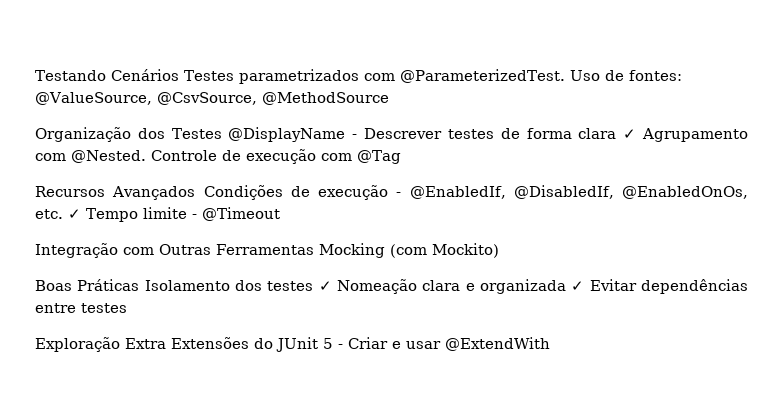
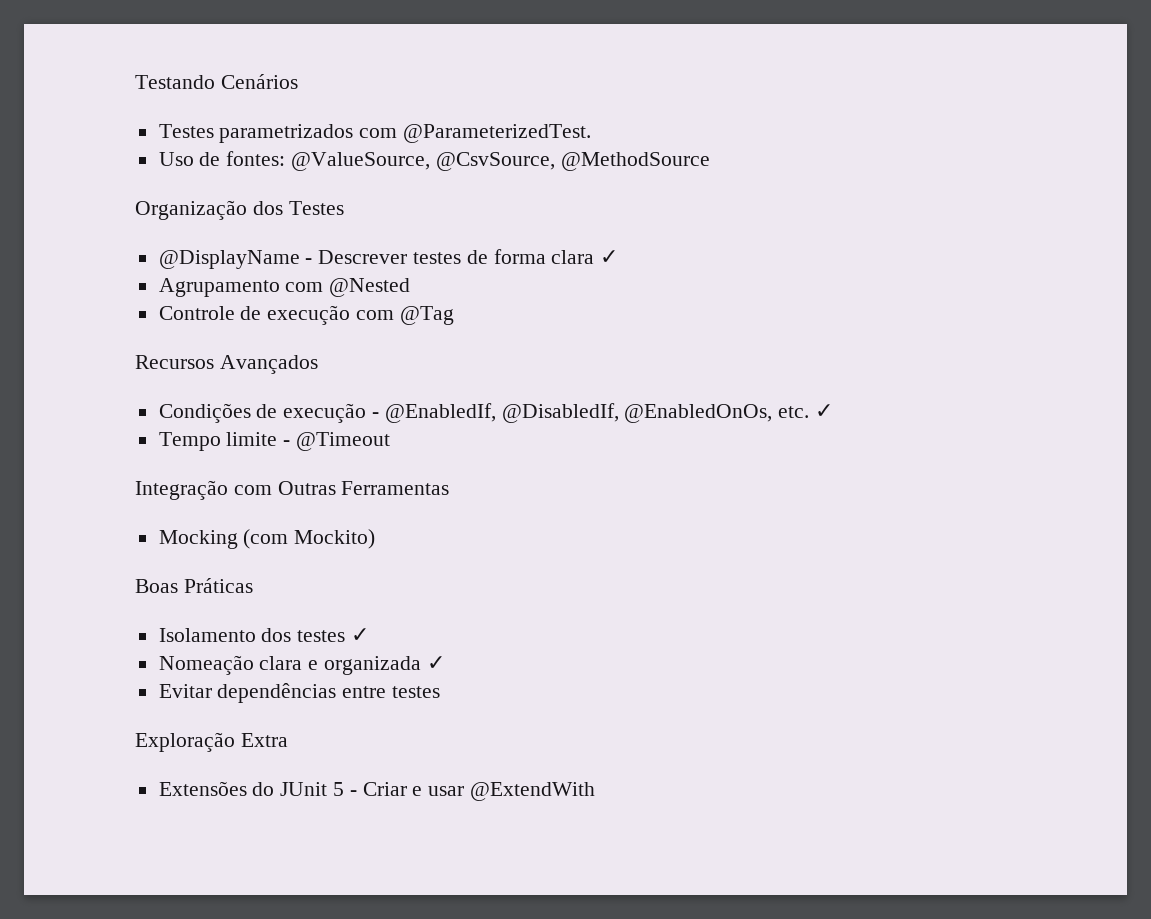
(179, 75) none -> (298, 81) //
(565, 76) none -> (592, 133) //
(222, 133) none -> (344, 208) //
(637, 134) none -> (619, 257) //
[71,150,146,163] @Nested. -> [329,278,411,297] @Nested //
(196, 193) none -> (318, 364) //
(81, 214) none -> (834, 411) //
(314, 249) none -> (450, 488) //
(140, 285) none -> (253, 585) //
(332, 286) none -> (370, 635) //
(585, 286) none -> (445, 663) //
(166, 343) none -> (288, 740) //

